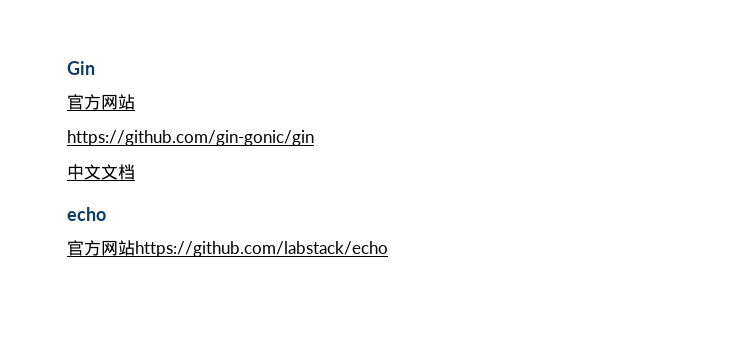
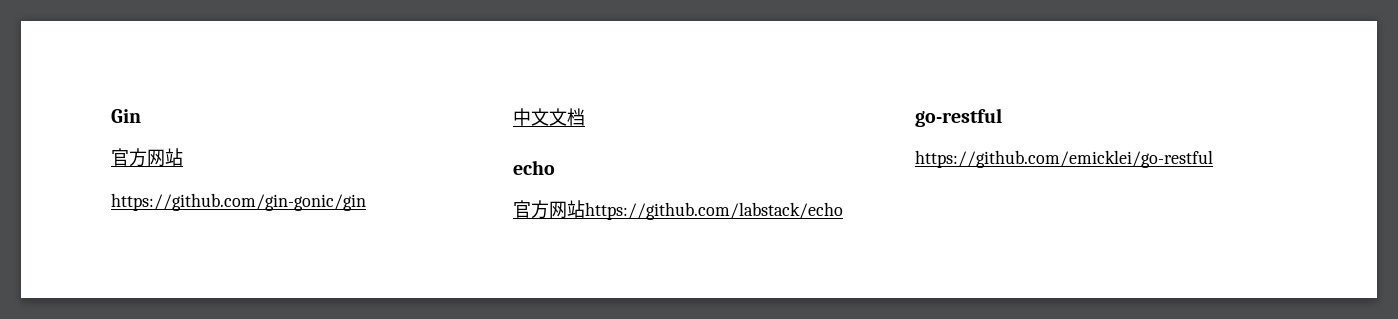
(388, 249) none -> [915,108,1002,127] [915,150,1213,168] // go-restful // https://github.com/emicklei/go-restful

